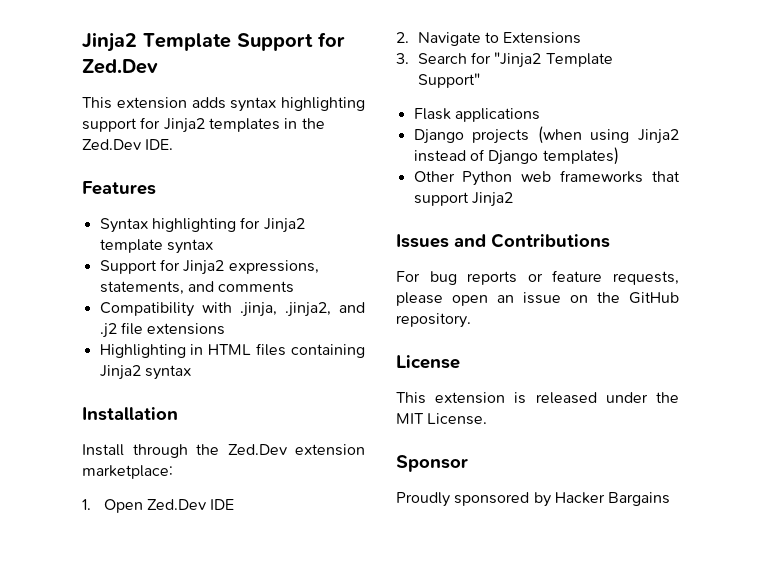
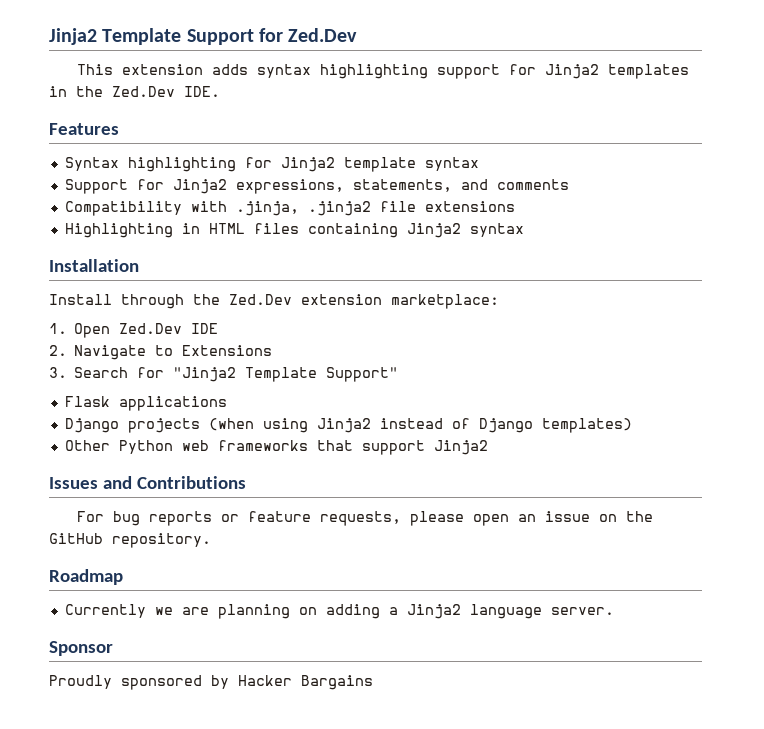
[284,302,365,317] [99,323,117,338] .jinja2, and .j2 -> [307,201,371,216] .jinja2
[396,355,460,369] [396,392,679,404] [396,413,488,425] License // This extension is released under the MIT License. -> [49,569,123,585] [64,604,614,619] Roadmap // Currently we are planning on adding a Jinja2 language server.

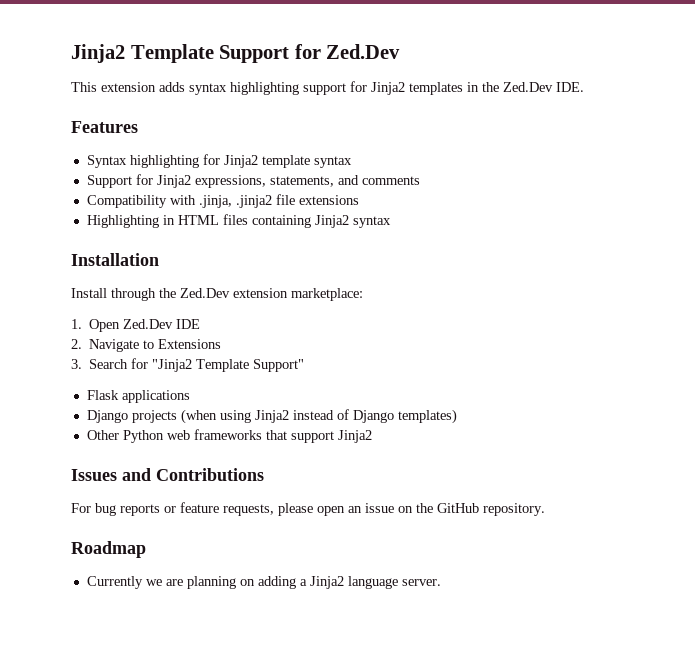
[49,641,113,656] [49,675,373,690] // Sponsor // Proudly sponsored by Hacker Bargains -> (441, 582) none

